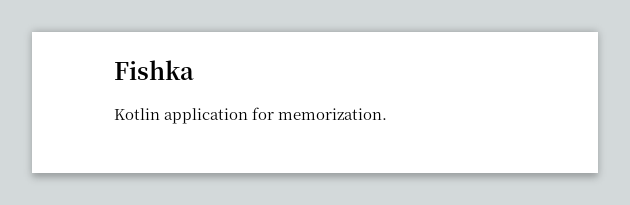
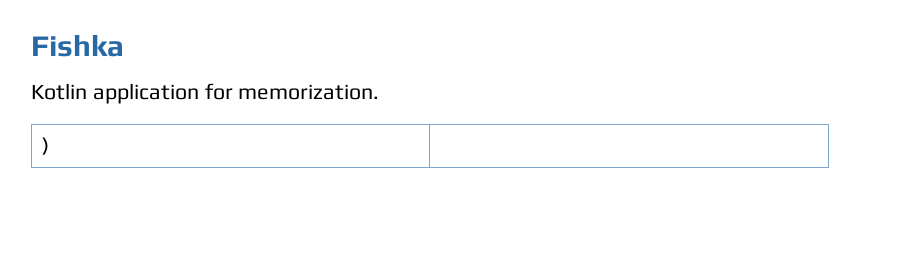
(388, 114) none -> [41,137,49,155] // ) |

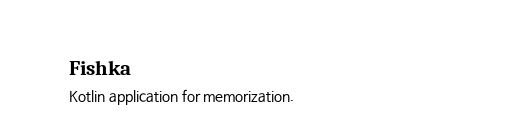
[41,137,49,155] // ) | -> (295, 97) none

